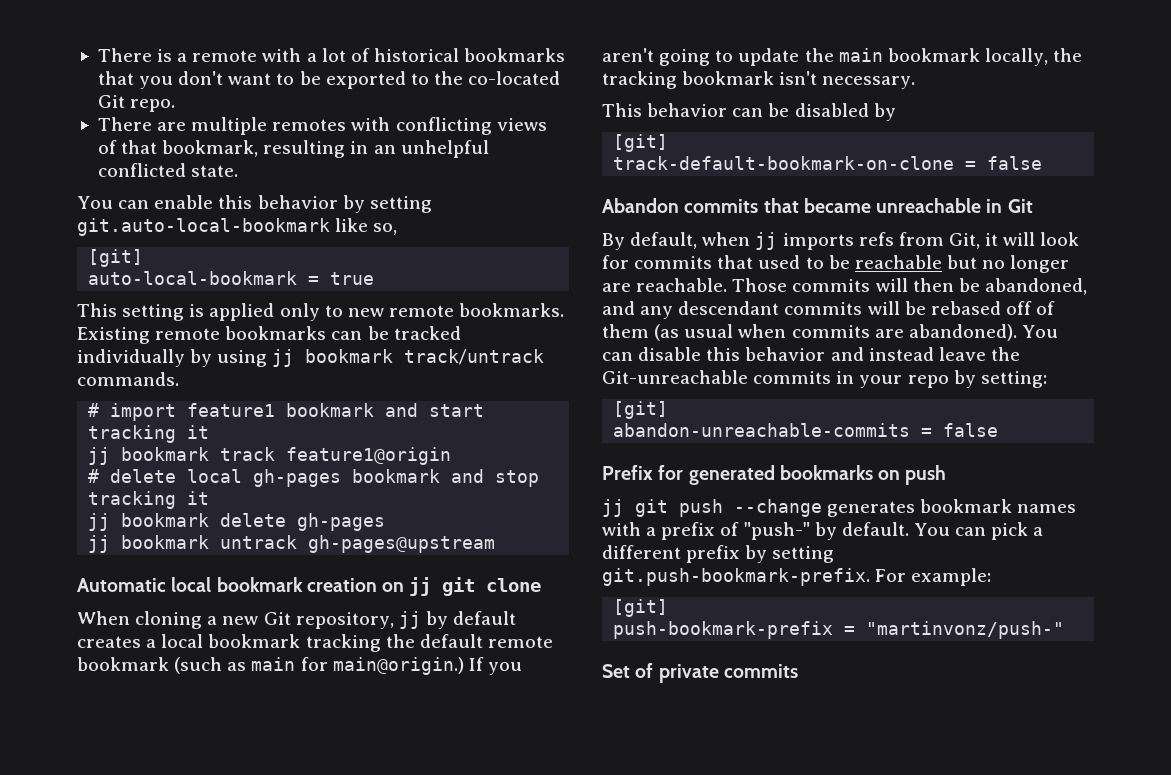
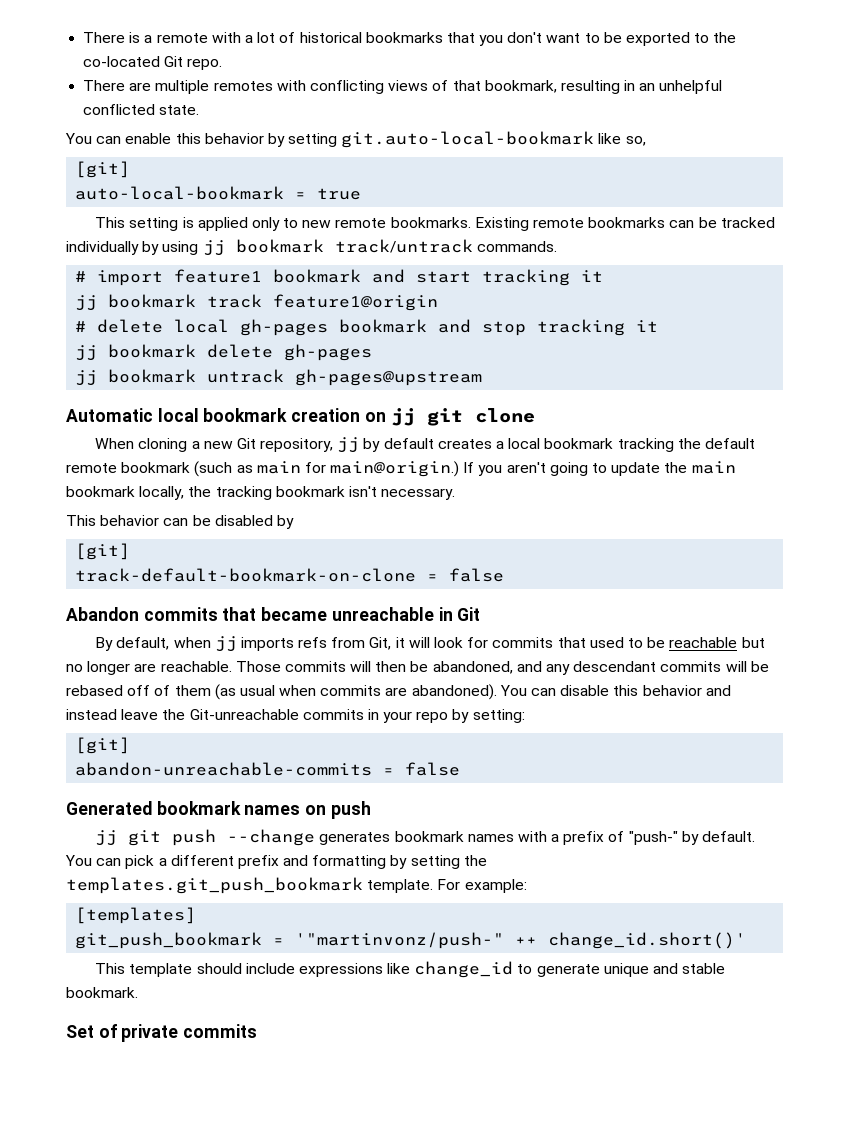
[602,465,873,485] Prefix for generated bookmarks -> [66,801,301,815] Generated bookmark names
[745,545,835,563] [602,568,992,586] [613,599,669,617] [613,621,1065,639] by setting git.push-bookmark-prefix. For example: // [git] // push-bookmark-prefix = "martinvonz/push-" -> [283,855,487,869] [66,877,527,894] [75,907,197,924] [75,932,747,949] [95,961,726,978] [66,987,138,998] and formatting by setting the templates.git_push_bookmark template. For example: // [templates] // git_push_bookmark = '"martinvonz/push-" ++ change_id.short()' // This template should include expressions like change_id to generate unique and stable bookmark.

